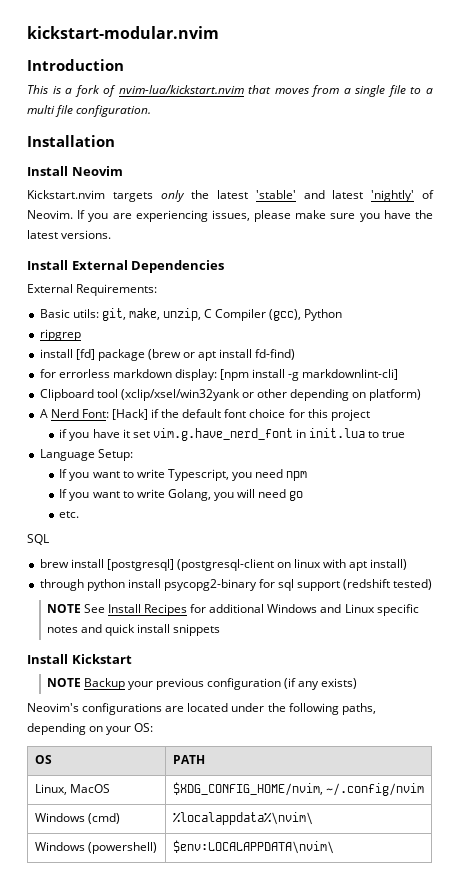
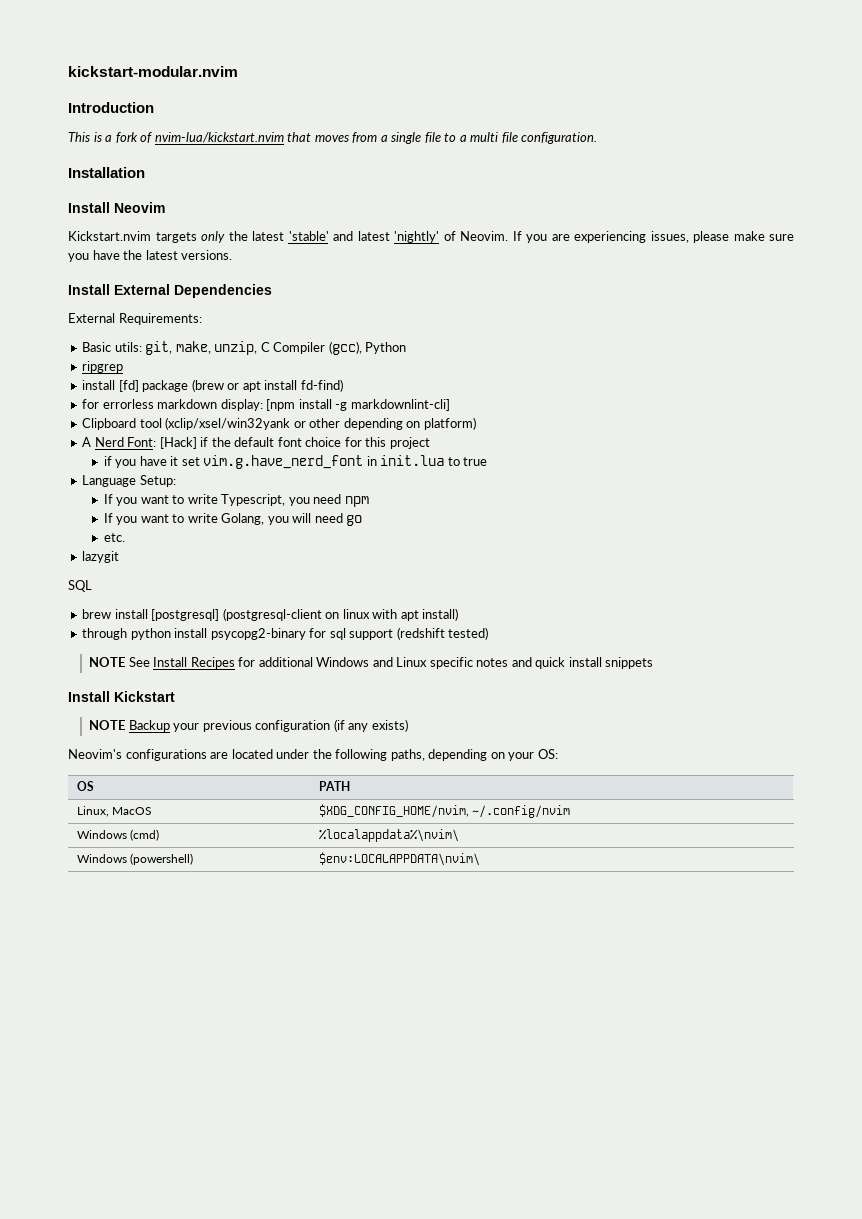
(80, 514) none -> [82,551,120,563] // lazygit

